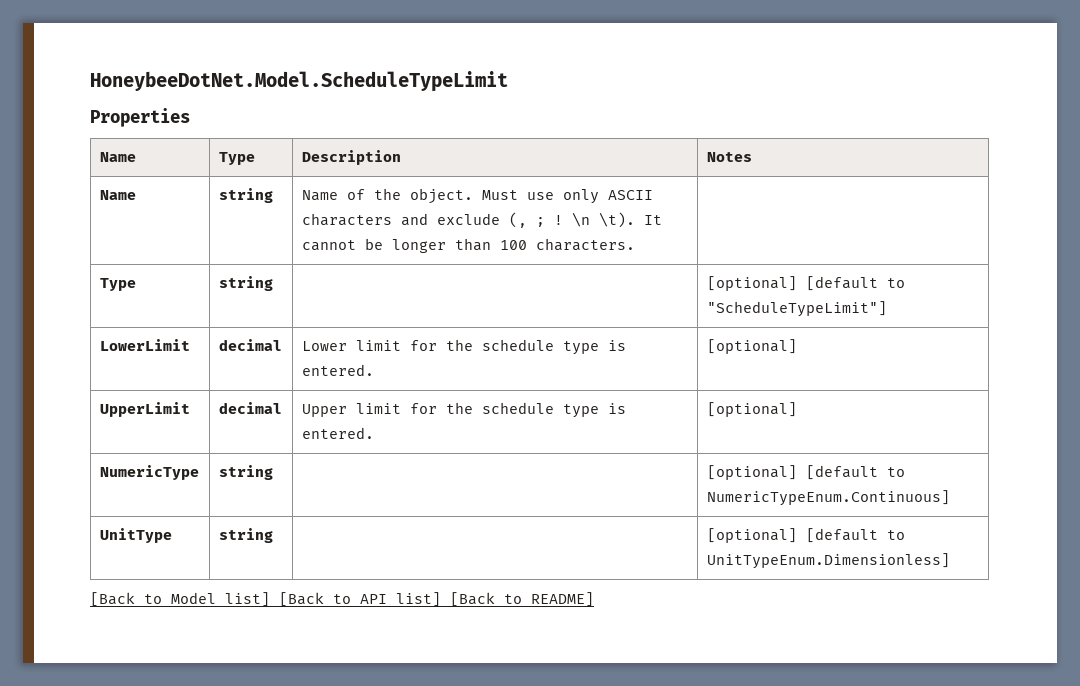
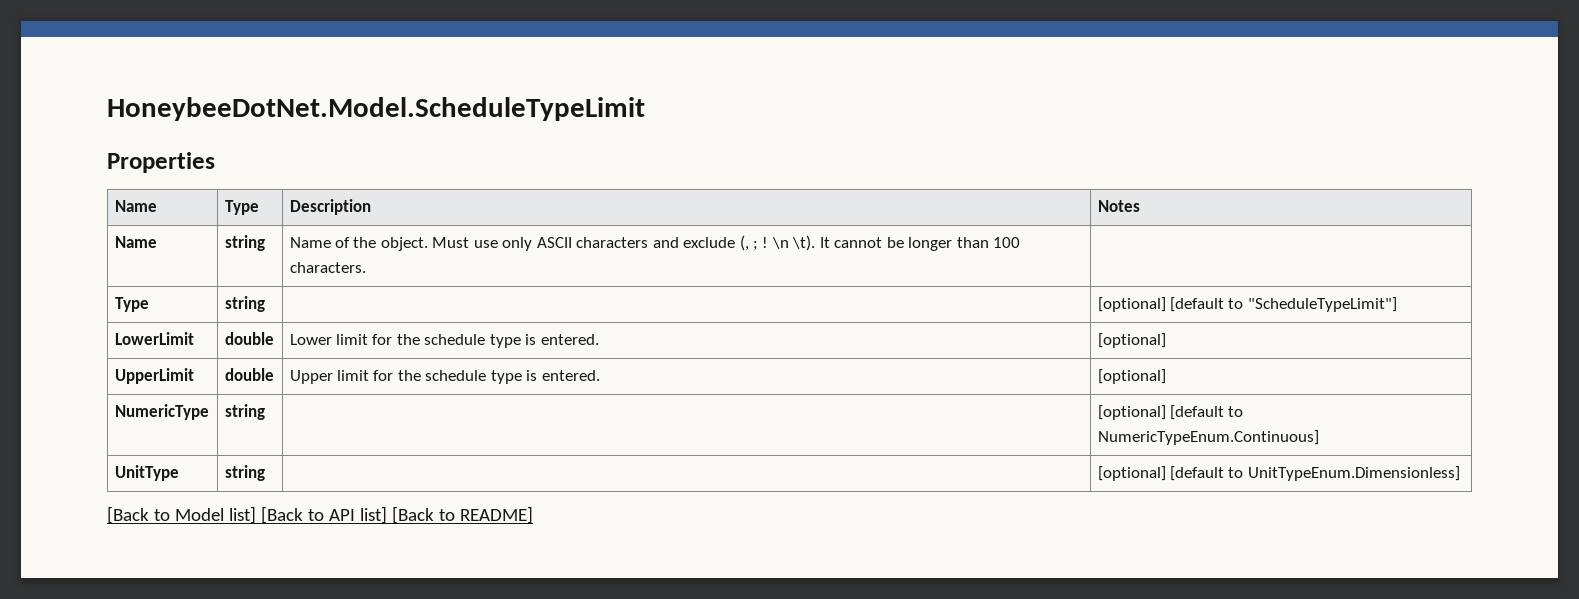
[218,339,282,351] decimal -> [224,332,274,345] double
[218,402,282,414] decimal -> [224,368,274,381] double

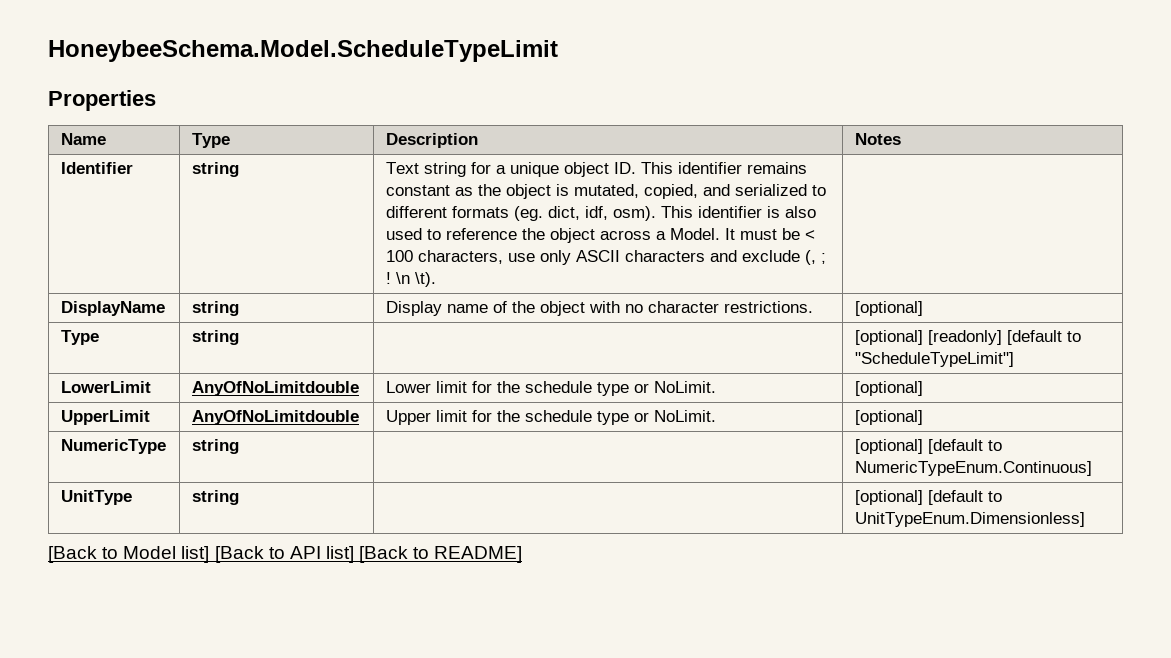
[107,97,645,121] HoneybeeDotNet.Model.ScheduleTypeLimit -> [48,40,558,62] HoneybeeSchema.Model.ScheduleTypeLimit
[114,236,157,248] [224,235,265,251] [289,237,470,251] Name | string | Name of the object. Must -> [60,162,133,174] [191,162,239,177] [385,162,807,177] [385,184,826,199] [385,206,816,221] [385,228,815,243] [385,250,503,264] Identifier | string | Text string for a unique object ID. This identifier remains constant as the object is mutated, copied, and serialized to different formats (eg. dict, idf, osm). This identifier is also used to reference the object across a Model. It must be < 100 characters,
[819,237,1021,251] [289,262,366,273] It cannot be longer than 100 characters. | -> [60,301,165,316] [191,301,239,316] [385,301,813,316] [854,301,923,316] | // DisplayName | string | Display name of the object with no character restrictions. | [optional]
(1166, 304) none -> [927,330,1002,345] [readonly]
[224,332,274,345] double -> [191,381,359,396] AnyOfNoLimitdouble
[525,334,599,345] is entered. -> [633,381,716,393] or NoLimit.
[224,368,274,381] double -> [191,410,359,425] AnyOfNoLimitdouble
[526,370,600,381] is entered. -> [633,410,716,422] or NoLimit.

